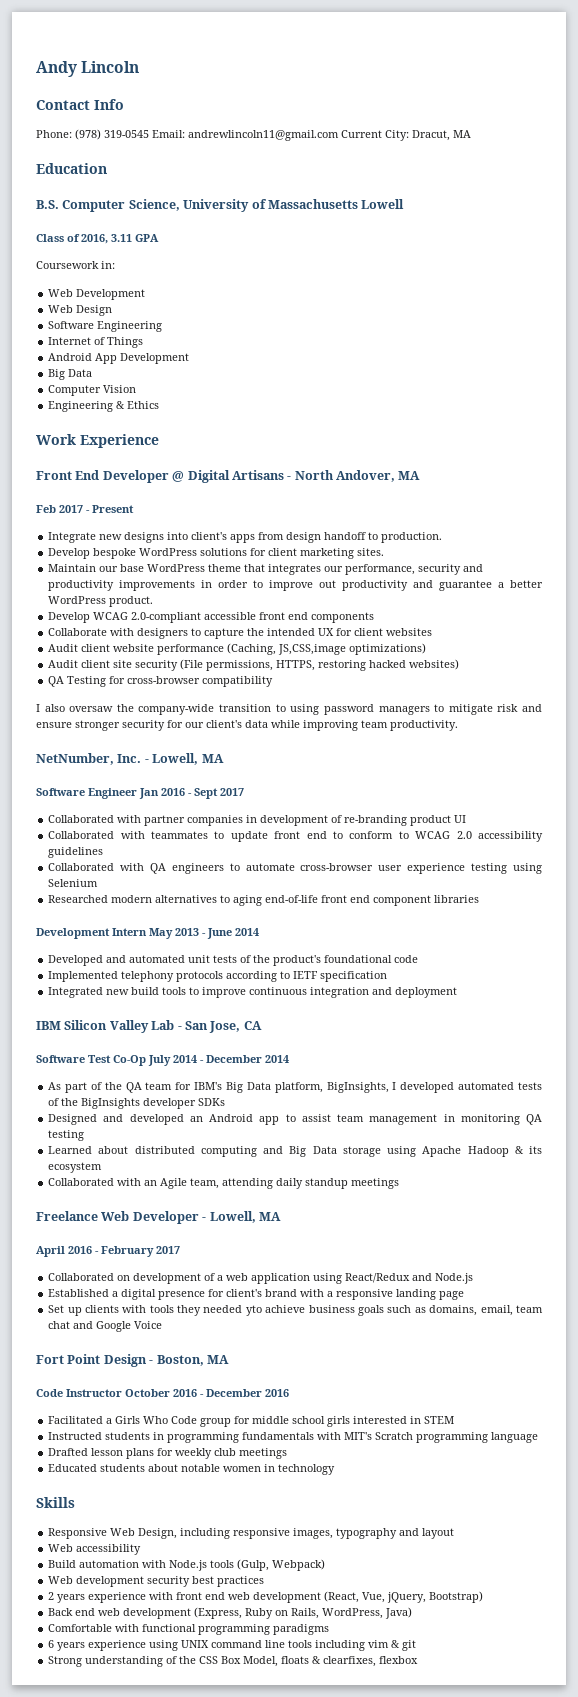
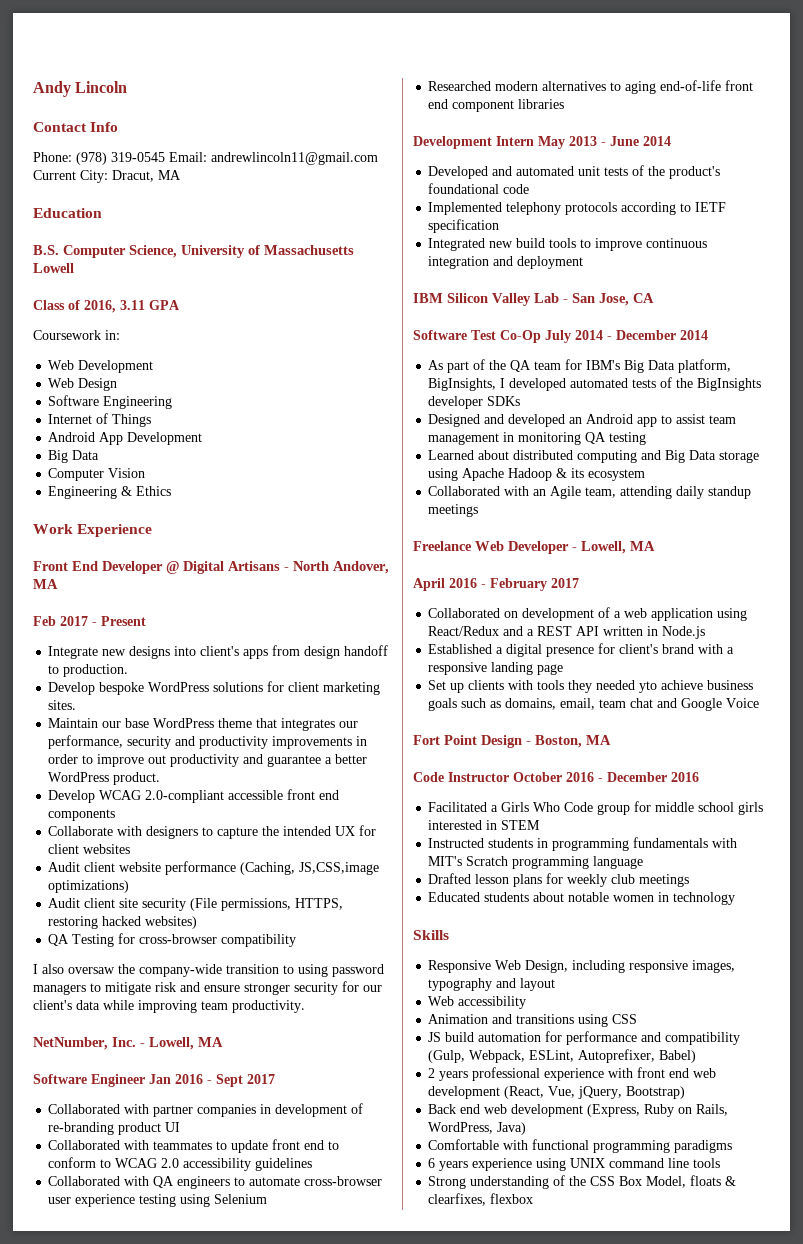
(433, 1277) none -> [527,626,659,636] a REST API written in
[48,1559,326,1571] [48,1576,265,1587] Build automation with Node.js tools (Gulp, Webpack) // Web development security best practices -> [428,1014,638,1027] [428,1031,741,1045] [428,1049,697,1063] Animation and transitions using CSS // JS build automation for performance and compatibility (Gulp, Webpack, ESLint, Autoprefixer, Babel)
(86, 1598) none -> [472,1067,541,1081] professional
[315,1640,417,1651] including vim & git -> (721, 1163) none

